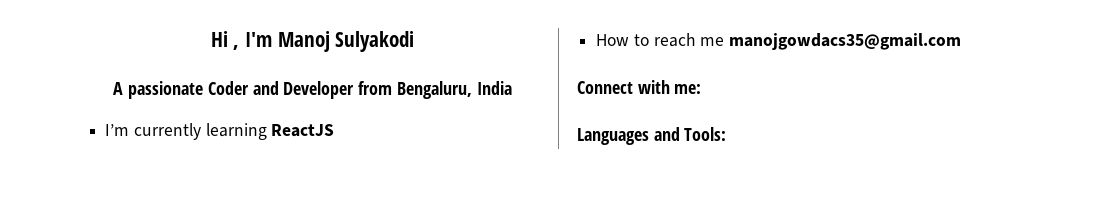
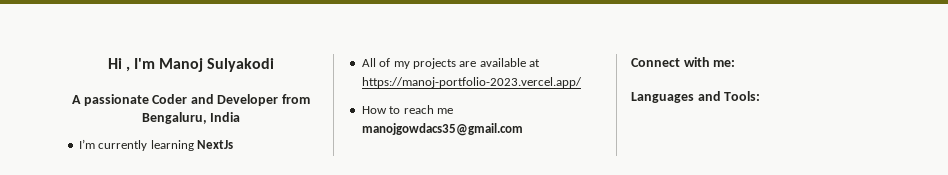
[271,124,335,137] ReactJS -> [196,140,233,149] [361,58,540,69] [361,77,582,88] NextJs // All of my projects are available at https://manoj-portfolio-2023.vercel.app/

